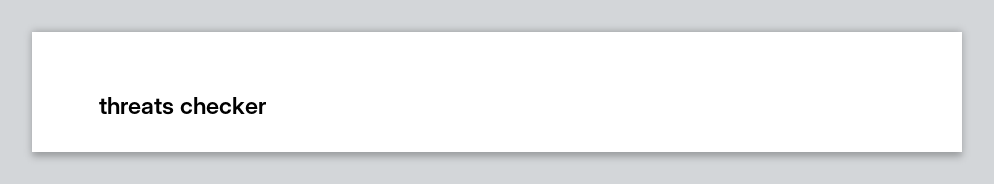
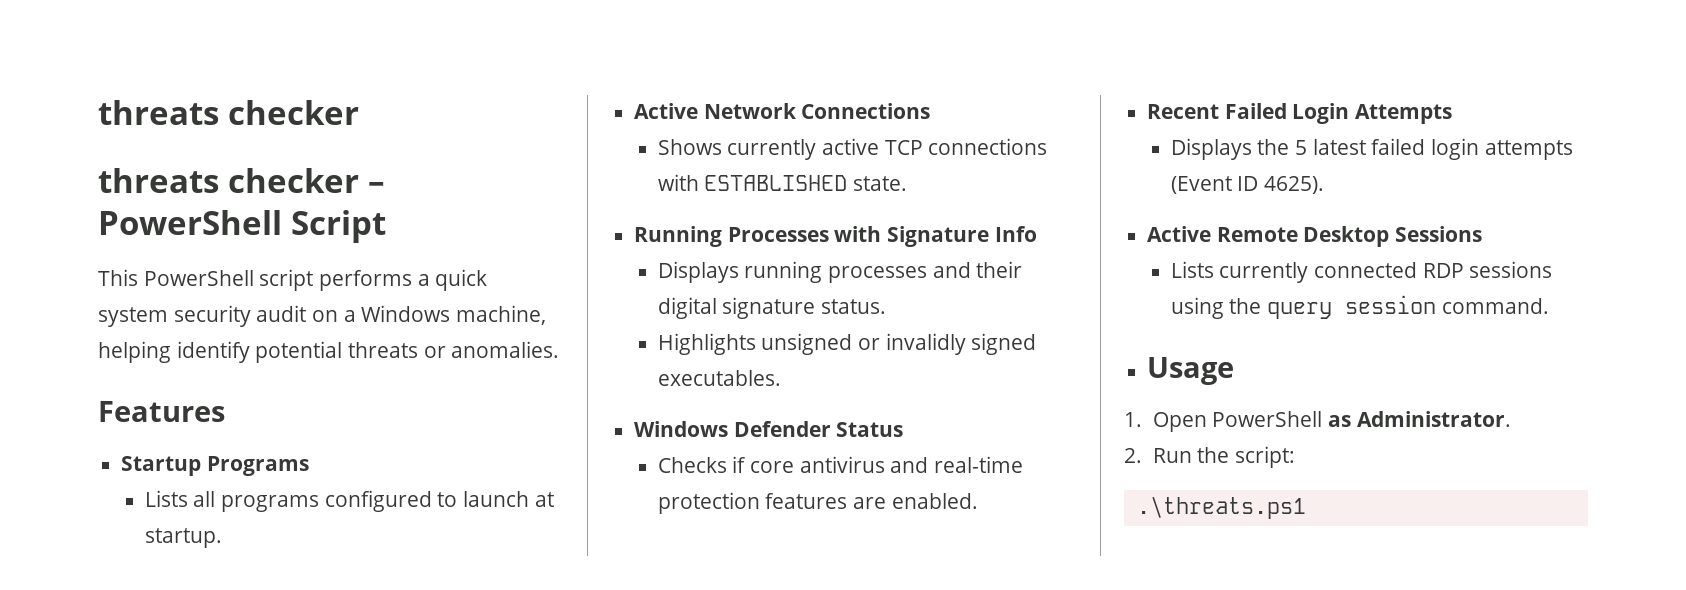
[99,97,267,115] threats checker -> [98,100,359,125] [98,168,385,193] [98,210,386,243] [98,269,488,291] [98,305,547,327] [98,341,560,363] [98,401,225,422] [121,456,309,476] [144,490,554,512] [144,528,222,548] [634,103,931,119] [657,138,1048,160] [657,174,908,191] [634,226,1037,247] [657,261,1023,283] [657,297,887,319] [657,333,1037,355] [657,370,781,386] [634,421,904,437] [657,456,1024,473] [657,492,978,514] [1147,103,1453,124] [1170,138,1573,160] [1170,176,1325,194] [1147,226,1483,247] [1170,261,1553,283] [1170,295,1549,319] [1147,357,1235,385] [1124,411,1511,432] [1124,446,1295,468] [1136,496,1306,519] threats checker // threats checker – PowerShell Script // This PowerShell script performs a quick system security audit on a Windows machine, helping identify potential threats or anomalies. // Features // Startup Programs // Lists all programs configured to launch at startup. // Active Network Connections // Shows currently active TCP connections with ESTABLISHED state. // Running Processes with Signature Info // Displays running processes and their digital signature status. // Highlights unsigned or invalidly signed executables. // Windows Defender Status // Checks if core antivirus and real-time protection features are enabled. // Recent Failed Login Attempts // Displays the 5 latest failed login attempts (Event ID 4625). // Active Remote Desktop Sessions // Lists currently connected RDP sessions using the query session command. // Usage // 1. Open PowerShell as Administrator. // 2. Run the script: // .\threats.ps1

